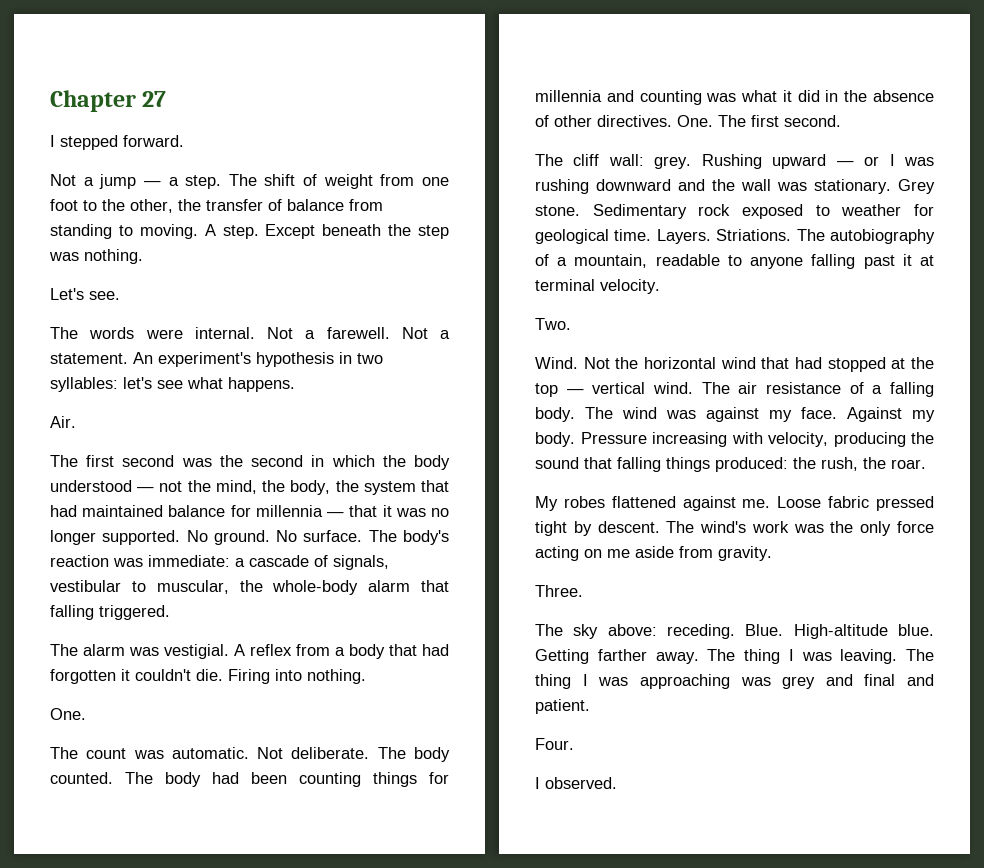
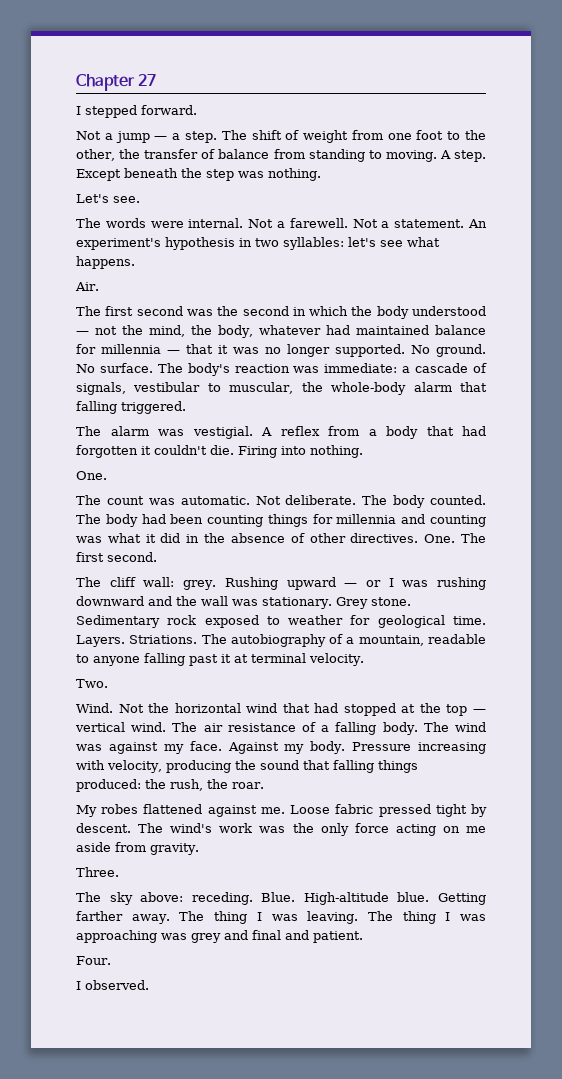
[335,480,450,495] the system that -> [258,325,321,335] whatever

